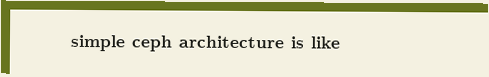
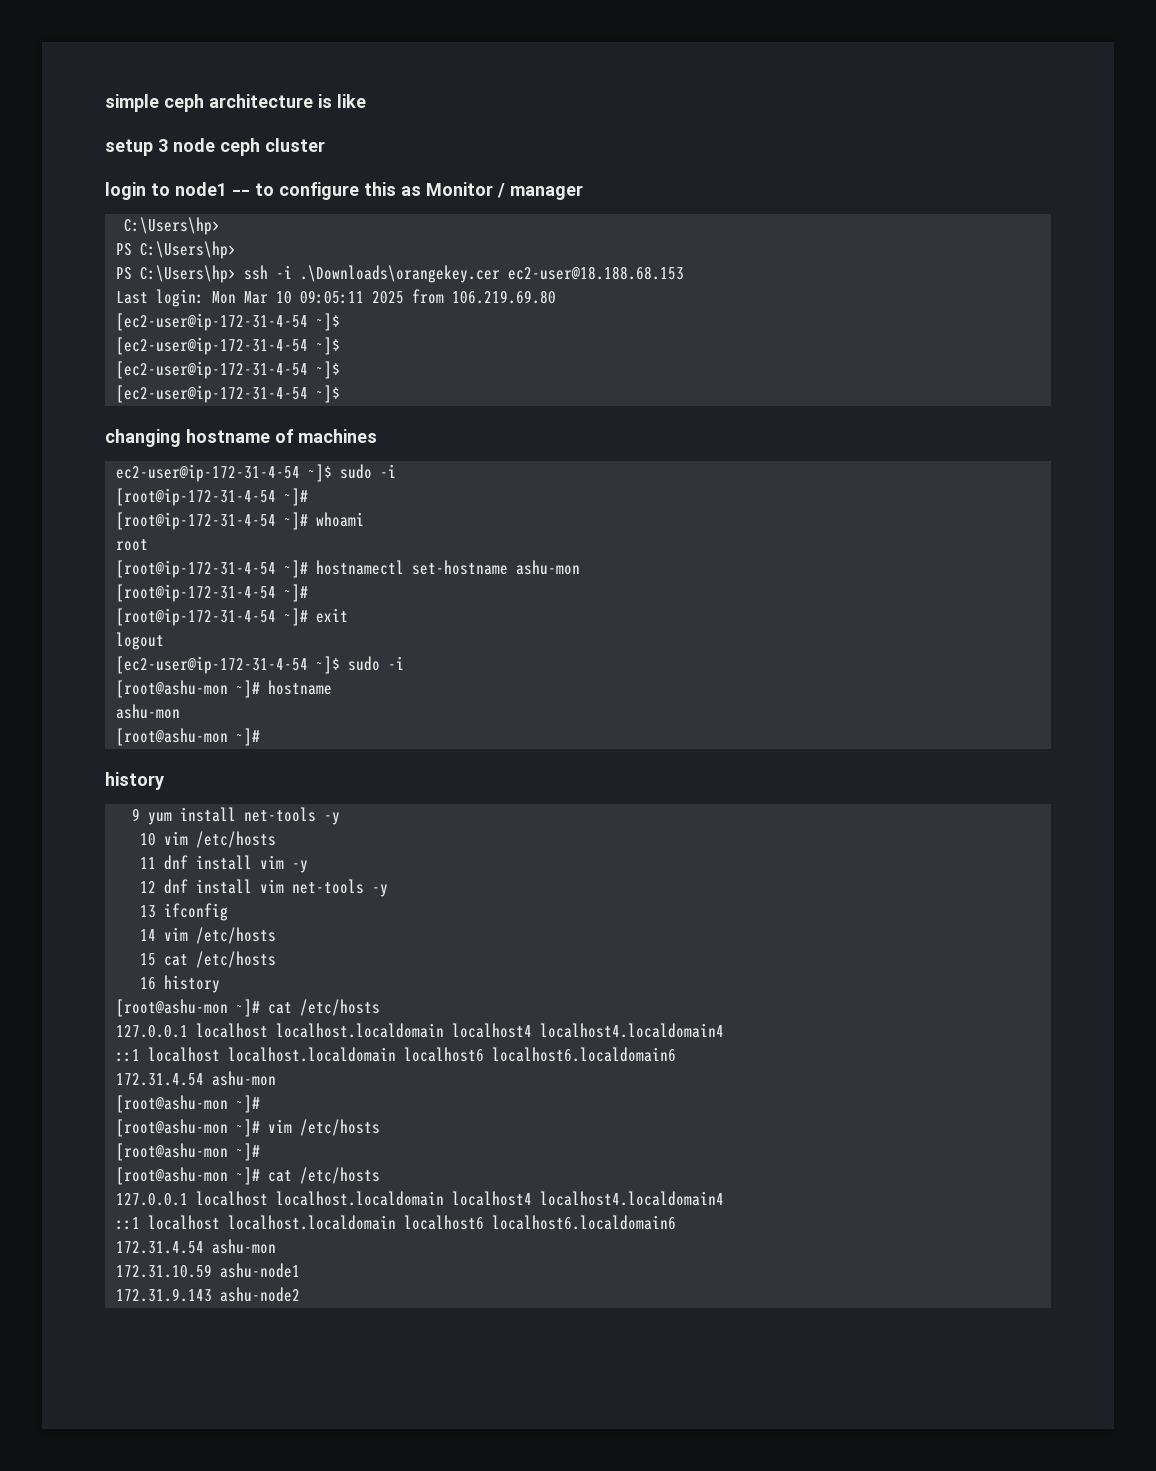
(341, 42) none -> [105,138,325,156] [105,182,583,200] [123,217,220,235] [115,241,236,259] [115,265,684,283] [115,289,556,307] [115,313,340,331] [115,337,340,355] [115,361,340,379] [115,385,340,403] [105,429,377,447] [115,464,396,482] [115,488,308,506] [115,512,364,530] [115,539,148,551] [115,560,580,578] [115,584,308,602] [115,608,348,626] [115,632,164,650] [115,656,404,674] [115,680,332,698] [115,704,180,719] [115,728,260,746] [105,772,164,790] [131,807,340,825] [139,831,276,848] [139,855,308,873] [139,879,388,897] [139,903,228,921] [139,927,276,944] [139,951,276,968] [139,975,220,993] [115,999,380,1017] [115,1023,724,1038] [115,1047,676,1062] [115,1071,276,1086] [115,1095,260,1113] [115,1119,380,1137] [115,1143,260,1161] [115,1167,380,1185] [115,1191,724,1206] [115,1215,676,1230] [115,1239,276,1254] [115,1263,300,1278] [115,1287,300,1302] // setup 3 node ceph cluster // login to node1 -- to configure this as Monitor / manager // C:\Users\hp> // PS C:\Users\hp> // PS C:\Users\hp> ssh -i .\Downloads\orangekey.cer ec2-user@18.188.68.153 // Last login: Mon Mar 10 09:05:11 2025 from 106.219.69.80 // [ec2-user@ip-172-31-4-54 ~]$ // [ec2-user@ip-172-31-4-54 ~]$ // [ec2-user@ip-172-31-4-54 ~]$ // [ec2-user@ip-172-31-4-54 ~]$ // changing hostname of machines // ec2-user@ip-172-31-4-54 ~]$ sudo -i // [root@ip-172-31-4-54 ~]# // [root@ip-172-31-4-54 ~]# whoami // root // [root@ip-172-31-4-54 ~]# hostnamectl set-hostname ashu-mon // [root@ip-172-31-4-54 ~]# // [root@ip-172-31-4-54 ~]# exit // logout // [ec2-user@ip-172-31-4-54 ~]$ sudo -i // [root@ashu-mon ~]# hostname // ashu-mon // [root@ashu-mon ~]# // history // 9 yum install net-tools -y // 10 vim /etc/hosts // 11 dnf install vim -y // 12 dnf install vim net-tools -y // 13 ifconfig // 14 vim /etc/hosts // 15 cat /etc/hosts // 16 history // [root@ashu-mon ~]# cat /etc/hosts // 127.0.0.1 localhost localhost.localdomain localhost4 localhost4.localdomain4 // ::1 localhost localhost.localdomain localhost6 localhost6.localdomain6 // 172.31.4.54 ashu-mon // [root@ashu-mon ~]# // [root@ashu-mon ~]# vim /etc/hosts // [root@ashu-mon ~]# // [root@ashu-mon ~]# cat /etc/hosts // 127.0.0.1 localhost localhost.localdomain localhost4 localhost4.localdomain4 // ::1 localhost localhost.localdomain localhost6 localhost6.localdomain6 // 172.31.4.54 ashu-mon // 172.31.10.59 ashu-node1 // 172.31.9.143 ashu-node2

